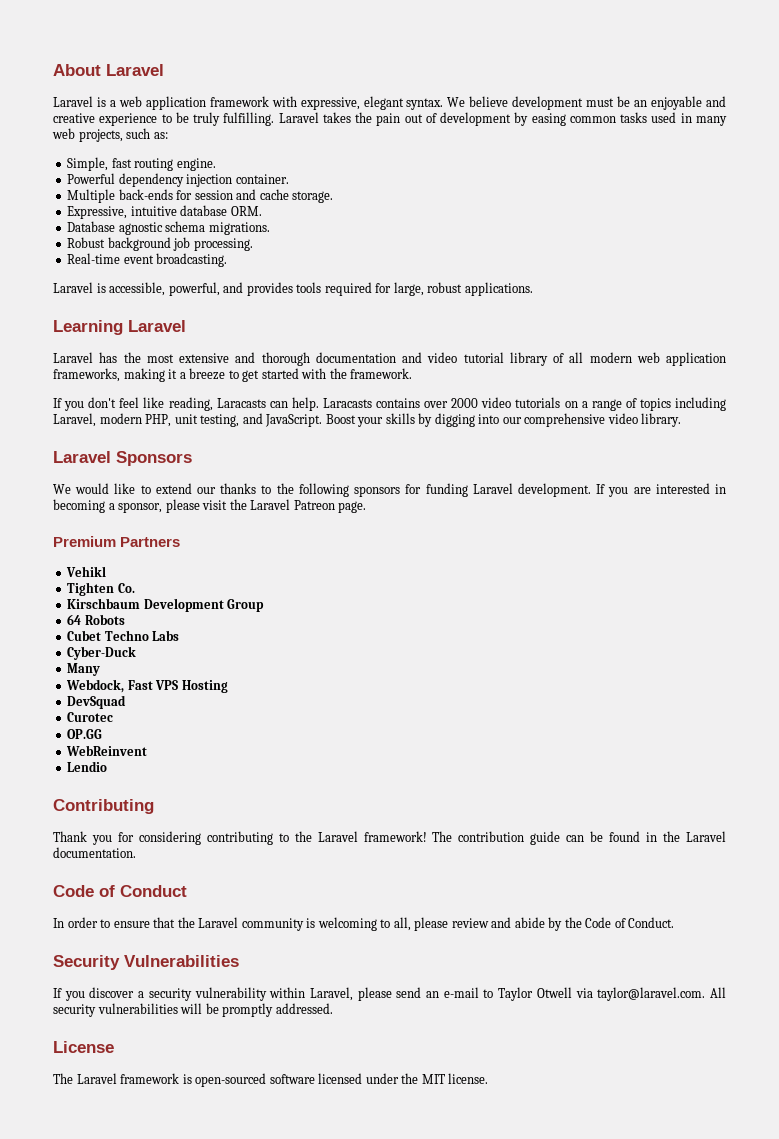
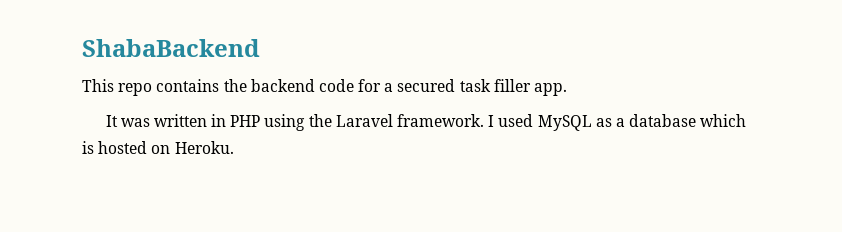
[53,64,164,76] [53,96,727,110] [53,112,727,126] [52,128,168,142] [67,157,216,171] [67,173,289,187] [67,189,334,203] [67,205,262,219] [67,221,270,235] [67,237,253,251] [67,253,228,267] [53,282,533,296] [53,320,186,335] [53,352,726,366] [53,368,413,382] [53,397,727,411] [53,413,682,427] [53,451,192,466] [53,483,727,497] [53,499,367,513] [53,536,181,547] [66,566,107,577] [67,582,135,596] [67,598,265,612] [67,614,125,625] [67,630,180,641] [67,646,137,660] [67,663,101,676] [66,679,228,693] [67,695,127,709] [67,712,114,722] [67,729,103,739] [66,745,148,756] [67,761,108,772] [53,799,154,814] [53,831,726,845] [53,847,136,858] [53,885,187,897] [53,917,675,931] [53,955,239,970] [53,987,726,1001] [53,1003,333,1017] [53,1041,114,1053] [53,1073,489,1087] About Laravel // Laravel is a web application framework with expressive, elegant syntax. We believe development must be an enjoyable and creative experience to be truly fulfilling. Laravel takes the pain out of development by easing common tasks used in many web projects, such as: // Simple, fast routing engine. // Powerful dependency injection container. // Multiple back-ends for session and cache storage. // Expressive, intuitive database ORM. // Database agnostic schema migrations. // Robust background job processing. // Real-time event broadcasting. // Laravel is accessible, powerful, and provides tools required for large, robust applications. // Learning Laravel // Laravel has the most extensive and thorough documentation and video tutorial library of all modern web application frameworks, making it a breeze to get started with the framework. // If you don't feel like reading, Laracasts can help. Laracasts contains over 2000 video tutorials on a range of topics including Laravel, modern PHP, unit testing, and JavaScript. Boost your skills by digging into our comprehensive video library. // Laravel Sponsors // We would like to extend our thanks to the following sponsors for funding Laravel development. If you are interested in becoming a sponsor, please visit the Laravel Patreon page. // Premium Partners // Vehikl // Tighten Co. // Kirschbaum Development Group // 64 Robots // Cubet Techno Labs // Cyber-Duck // Many // Webdock, Fast VPS Hosting // DevSquad // Curotec // OP.GG // WebReinvent // Lendio // Contributing // Thank you for considering contributing to the Laravel framework! The contribution guide can be found in the Laravel documentation. // Code of Conduct // In order to ensure that the Laravel community is welcoming to all, please review and abide by the Code of Conduct. // Security Vulnerabilities // If you discover a security vulnerability within Laravel, please send an e-mail to Taylor Otwell via taylor@laravel.com. All security vulnerabilities will be promptly addressed. // License // The Laravel framework is open-sourced software licensed under the MIT license. -> [82,39,260,57] [82,79,568,96] [105,114,747,131] [82,141,234,154] ShabaBackend // This repo contains the backend code for a secured task filler app. // It was written in PHP using the Laravel framework. I used MySQL as a database which is hosted on Heroku.

